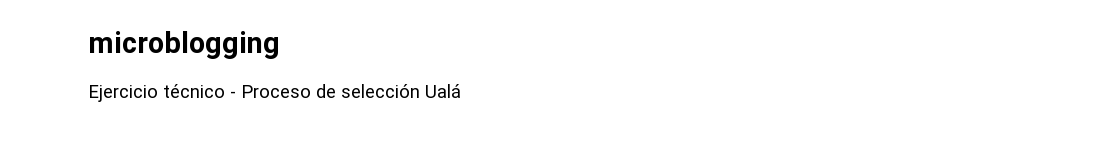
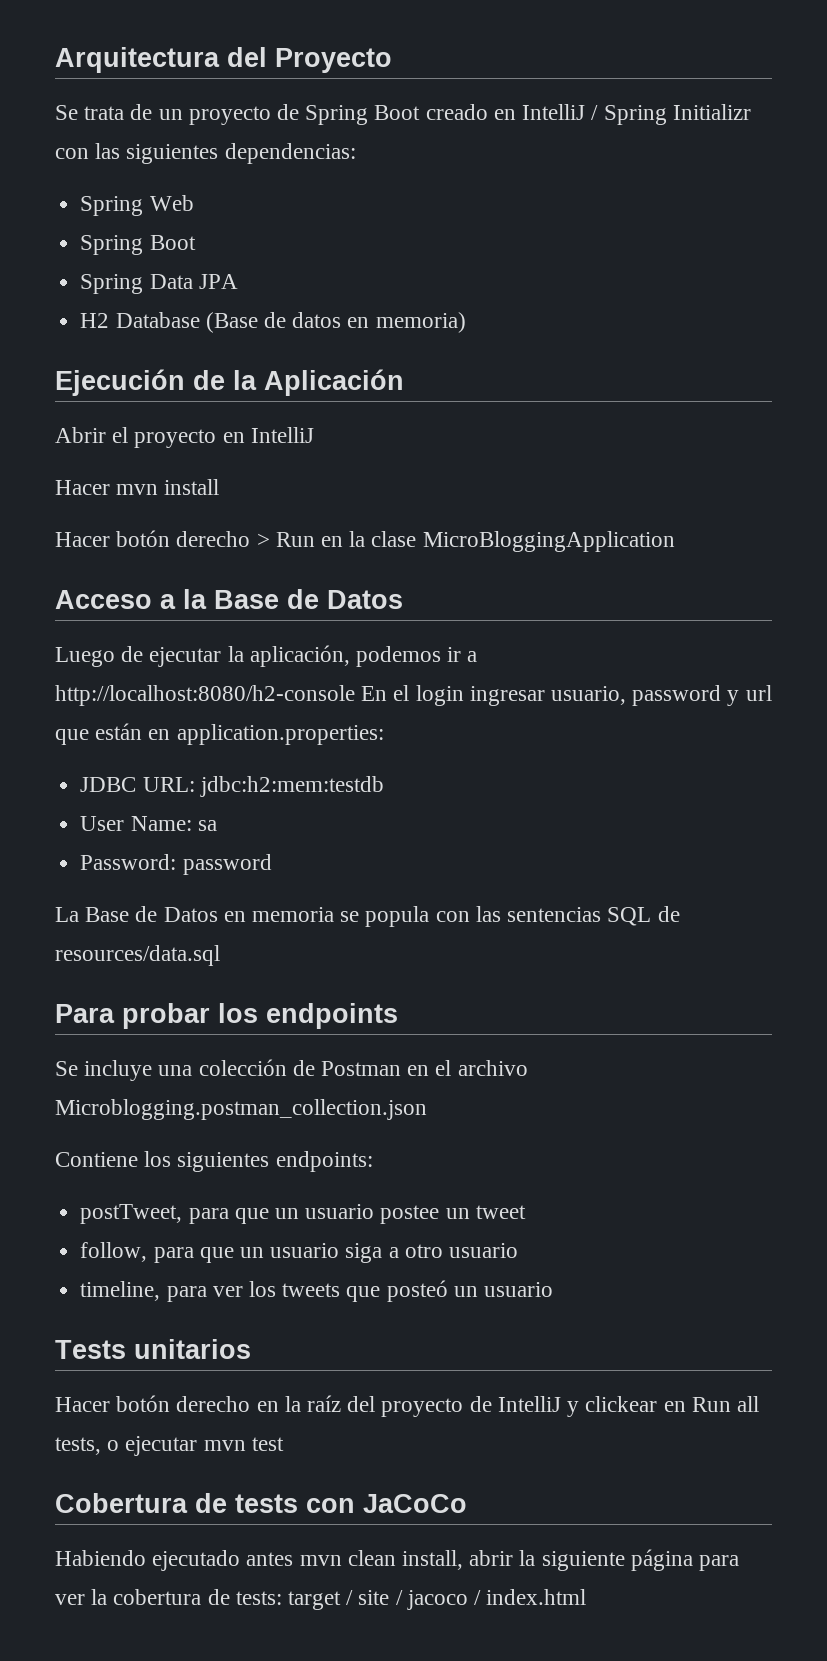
[88,31,280,59] [88,84,461,102] microblogging // Ejercicio técnico - Proceso de selección Ualá -> [55,47,392,73] [55,104,751,125] [55,143,356,164] [80,195,194,216] [80,235,196,255] [80,274,238,294] [80,312,466,333] [55,369,404,396] [55,427,314,448] [55,479,220,495] [55,530,675,552] [55,589,403,609] [55,645,478,667] [55,685,772,706] [55,723,384,745] [80,776,384,797] [80,816,217,831] [80,854,272,875] [55,906,680,927] [55,945,220,966] [55,1003,398,1029] [55,1059,528,1081] [55,1099,427,1120] [55,1151,373,1172] [80,1204,526,1224] [80,1242,518,1263] [80,1280,553,1302] [55,1339,251,1359] [55,1395,759,1417] [55,1436,284,1456] [55,1493,467,1513] [55,1549,740,1571] [55,1589,587,1610] Arquitectura del Proyecto // Se trata de un proyecto de Spring Boot creado en IntelliJ / Spring Initializr con las siguientes dependencias: // Spring Web // Spring Boot // Spring Data JPA // H2 Database (Base de datos en memoria) // Ejecución de la Aplicación // Abrir el proyecto en IntelliJ // Hacer mvn install // Hacer botón derecho > Run en la clase MicroBloggingApplication // Acceso a la Base de Datos // Luego de ejecutar la aplicación, podemos ir a http://localhost:8080/h2-console En el login ingresar usuario, password y url que están en application.properties: // JDBC URL: jdbc:h2:mem:testdb // User Name: sa // Password: password // La Base de Datos en memoria se popula con las sentencias SQL de resources/data.sql // Para probar los endpoints // Se incluye una colección de Postman en el archivo Microblogging.postman_collection.json // Contiene los siguientes endpoints: // postTweet, para que un usuario postee un tweet // follow, para que un usuario siga a otro usuario // timeline, para ver los tweets que posteó un usuario // Tests unitarios // Hacer botón derecho en la raíz del proyecto de IntelliJ y clickear en Run all tests, o ejecutar mvn test // Cobertura de tests con JaCoCo // Habiendo ejecutado antes mvn clean install, abrir la siguiente página para ver la cobertura de tests: target / site / jacoco / index.html

